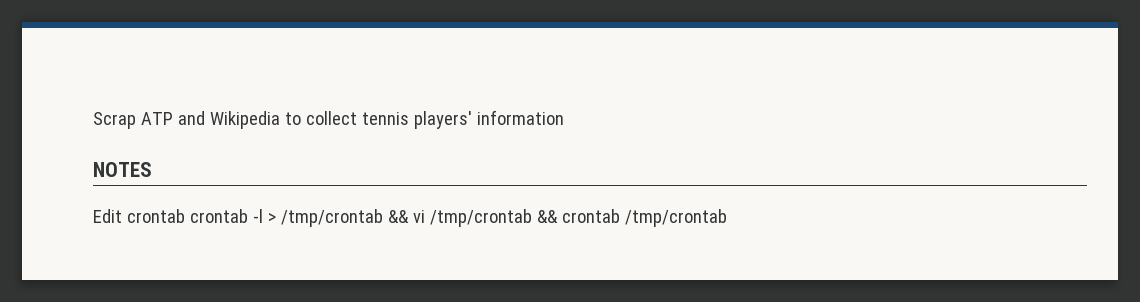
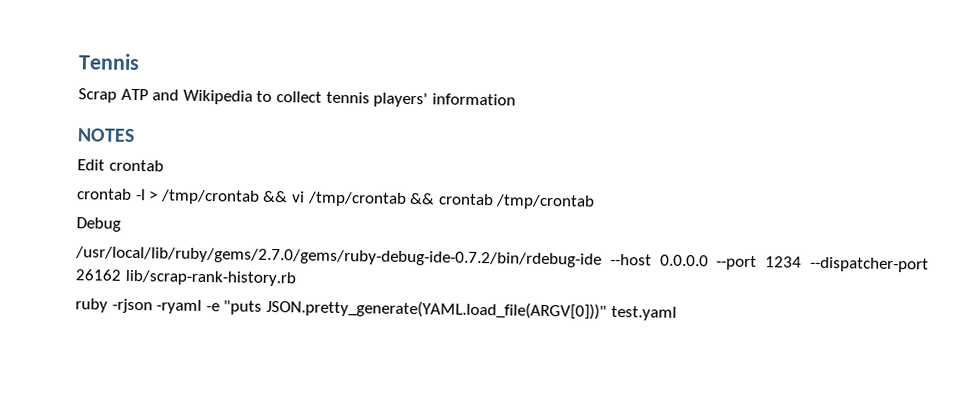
(93, 120) none -> [78,53,140,71] Tennis //
(185, 216) none -> (164, 165) //
(727, 218) none -> [76,217,121,232] [75,246,929,273] [75,269,296,287] [75,298,677,321] // Debug // /usr/local/lib/ruby/gems/2.7.0/gems/ruby-debug-ide-0.7.2/bin/rdebug-ide --host 0.0.0.0 --port 1234 --dispatcher-port 26162 lib/scrap-rank-history.rb // ruby -rjson -ryaml -e "puts JSON.pretty_generate(YAML.load_file(ARGV[0]))" test.yaml

